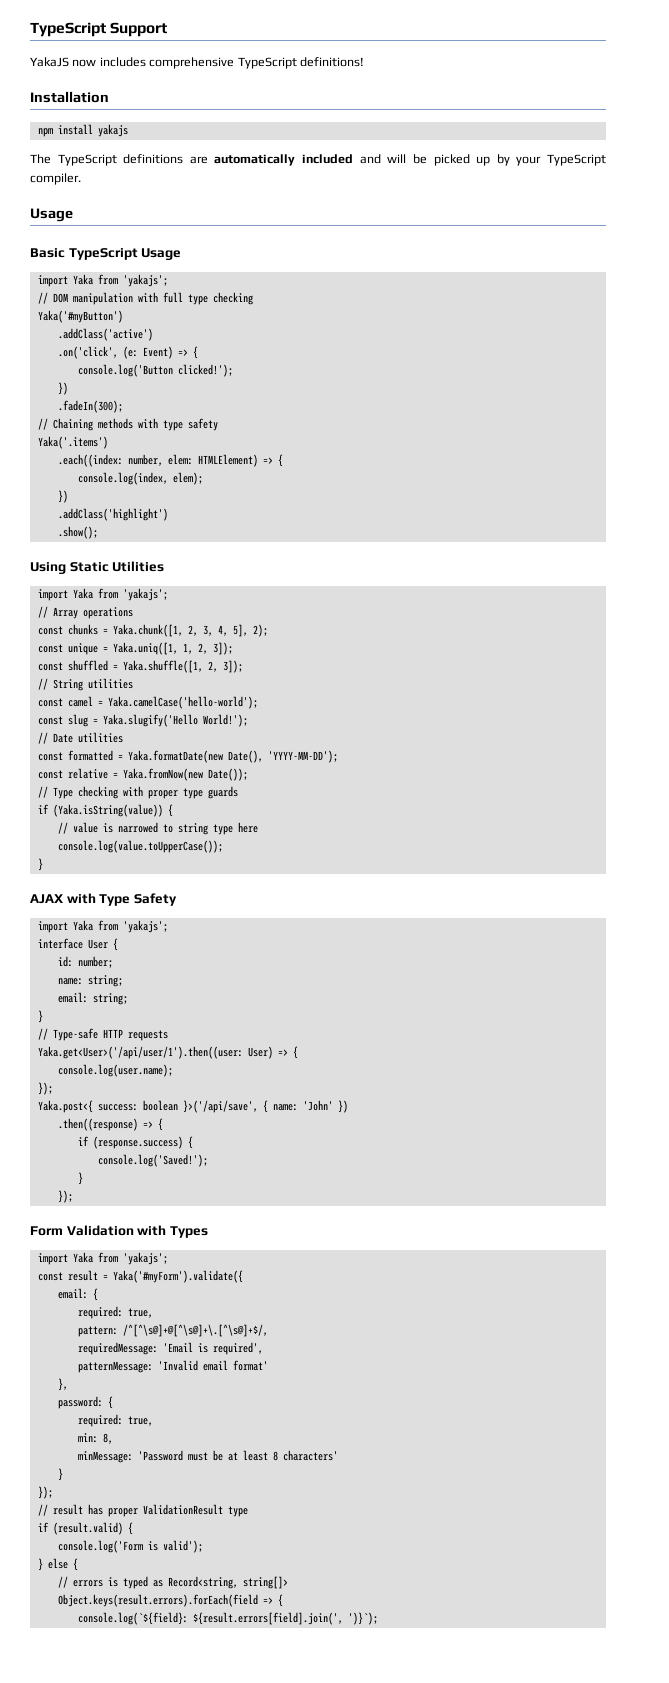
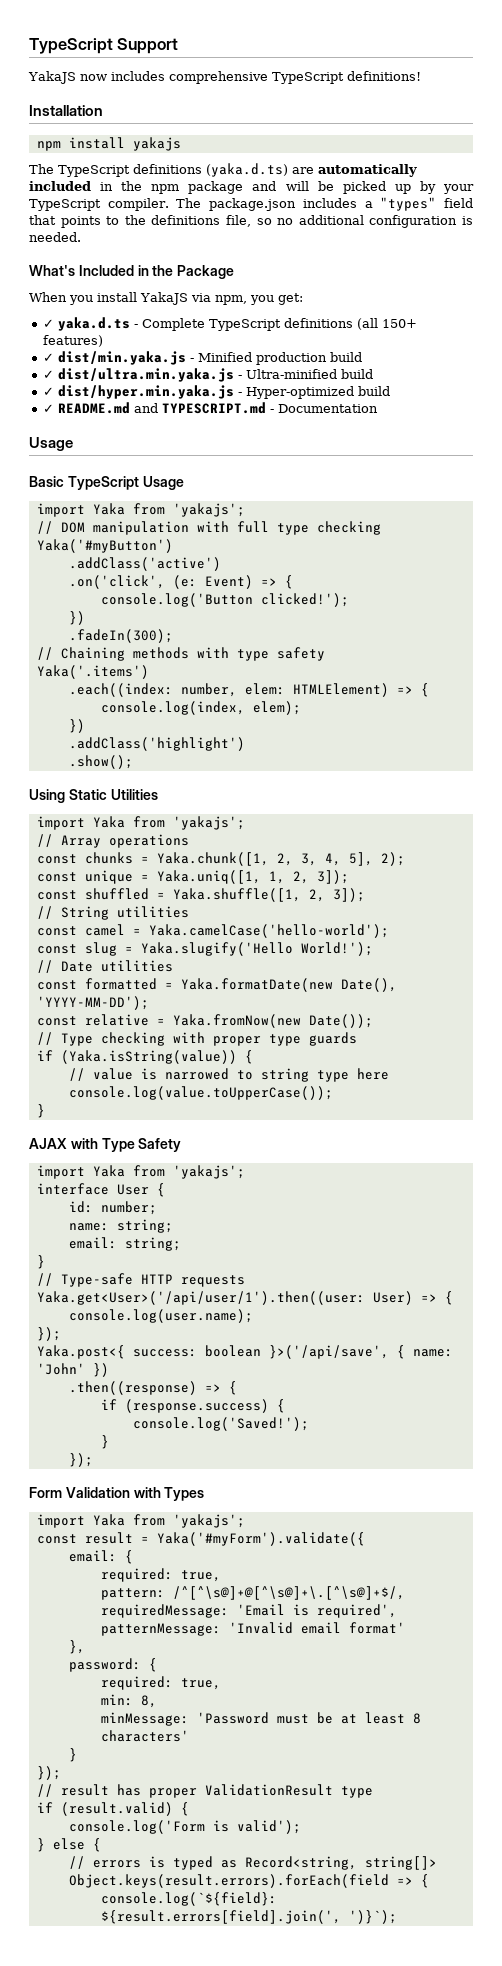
(184, 159) none -> [206,163,288,177] (yaka.d.ts)
(354, 159) none -> [100,181,244,194] in the npm package
(81, 179) none -> [176,197,473,211] [29,215,473,228] [29,232,81,242] [29,265,235,279] [29,292,303,305] [43,317,418,331] [43,335,104,347] [43,351,363,365] [43,368,374,382] [43,385,391,399] [43,402,379,414] The package.json includes a "types" field that points to the definitions file, so no additional configuration is needed. // What's Included in the Package // When you install YakaJS via npm, you get: // ✓ yaka.d.ts - Complete TypeScript definitions (all 150+ features) // ✓ dist/min.yaka.js - Minified production build // ✓ dist/ultra.min.yaka.js - Ultra-minified build // ✓ dist/hyper.min.yaka.js - Hyper-optimized build // ✓ README.md and TYPESCRIPT.md - Documentation

